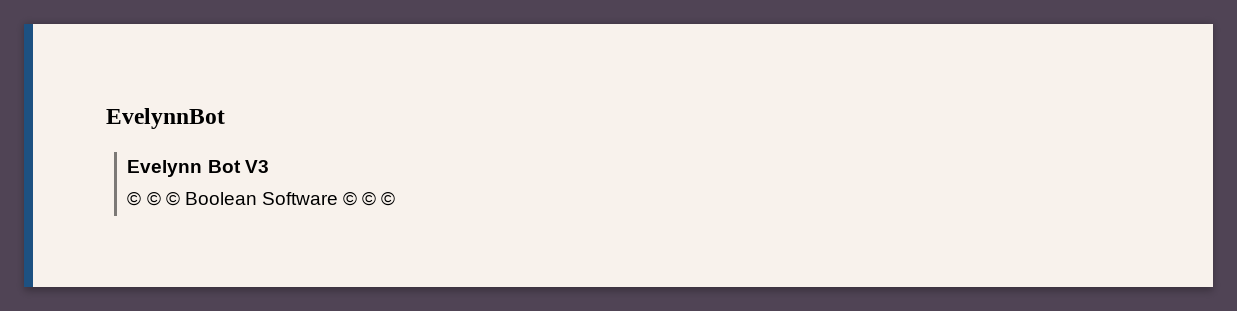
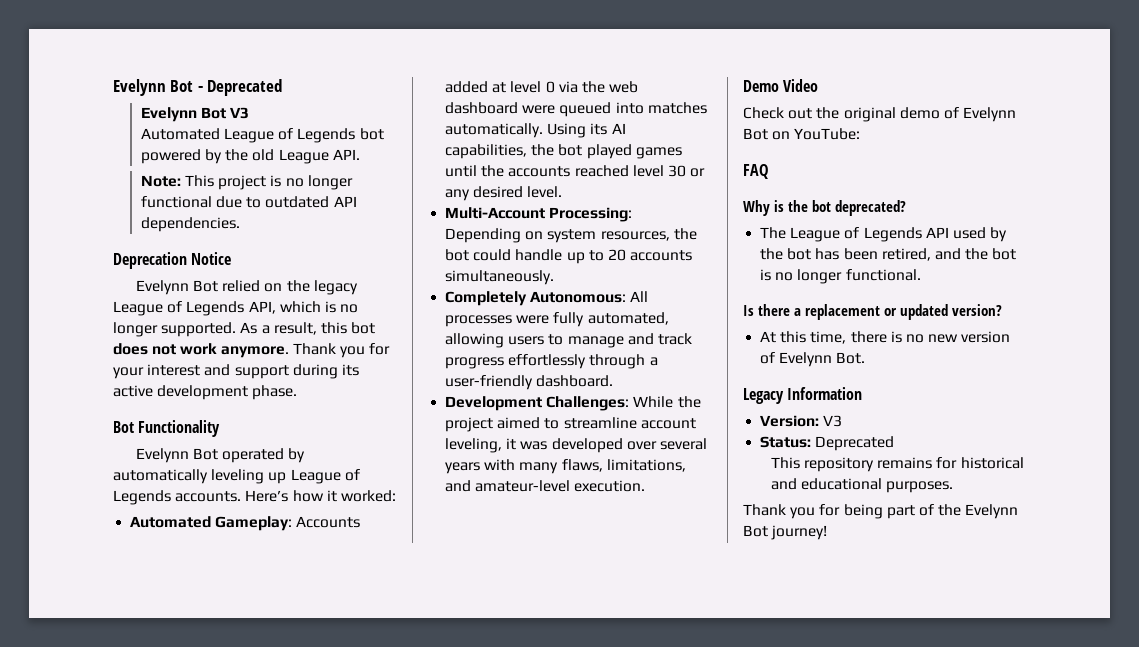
[106,108,225,129] EvelynnBot -> [113,79,283,96] Evelynn Bot - Deprecated
[127,191,396,206] © © © Boolean Software © © © -> [140,128,384,143] [140,149,360,164] [140,175,353,190] [140,196,357,208] [140,217,240,232] [113,252,232,269] [135,280,358,295] [113,301,359,316] [113,322,376,337] [113,343,391,358] [113,364,359,379] [113,385,298,400] [113,420,221,437] [135,448,306,463] [113,469,360,484] [113,490,396,505] [130,516,361,531] [445,81,639,93] [445,102,707,117] [445,123,626,138] [445,144,682,159] [445,165,706,177] [445,186,563,201] [445,207,633,222] [445,228,697,243] [445,249,693,264] [445,270,555,285] [445,291,649,306] [445,312,669,327] [445,333,692,348] [445,354,658,369] [445,375,614,390] [445,396,701,411] [445,417,696,432] [445,438,707,453] [445,459,686,474] [445,480,646,492] [743,79,819,92] [743,107,1017,122] [743,128,861,140] [743,164,769,179] [743,200,907,216] [760,227,1008,242] [760,248,1017,261] [760,269,921,284] [743,304,1003,320] [760,331,1011,344] [760,352,866,367] [743,387,863,404] [760,415,843,427] [760,436,895,451] [770,457,1024,472] [770,478,954,493] [743,504,1019,519] [743,525,828,540] Automated League of Legends bot powered by the old League API. // Note: This project is no longer functional due to outdated API dependencies. // Deprecation Notice // Evelynn Bot relied on the legacy League of Legends API, which is no longer supported. As a result, this bot does not work anymore. Thank you for your interest and support during its active development phase. // Bot Functionality // Evelynn Bot operated by automatically leveling up League of Legends accounts. Here’s how it worked: // Automated Gameplay: Accounts added at level 0 via the web dashboard were queued into matches automatically. Using its AI capabilities, the bot played games until the accounts reached level 30 or any desired level. // Multi-Account Processing: Depending on system resources, the bot could handle up to 20 accounts simultaneously. // Completely Autonomous: All processes were fully automated, allowing users to manage and track progress effortlessly through a user-friendly dashboard. // Development Challenges: While the project aimed to streamline account leveling, it was developed over several years with many flaws, limitations, and amateur-level execution. // Demo Video // Check out the original demo of Evelynn Bot on YouTube: // FAQ // Why is the bot deprecated? // The League of Legends API used by the bot has been retired, and the bot is no longer functional. // Is there a replacement or updated version? // At this time, there is no new version of Evelynn Bot. // Legacy Information // Version: V3 // Status: Deprecated // This repository remains for historical and educational purposes. // Thank you for being part of the Evelynn Bot journey!

